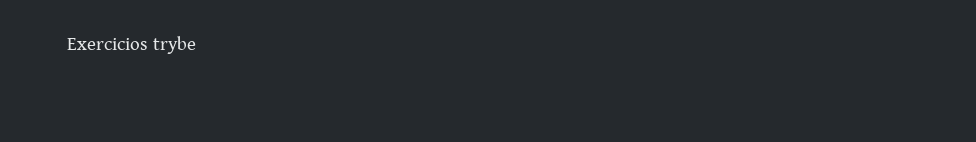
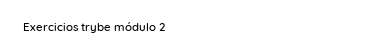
(196, 45) none -> [114,22,166,31] módulo 2

